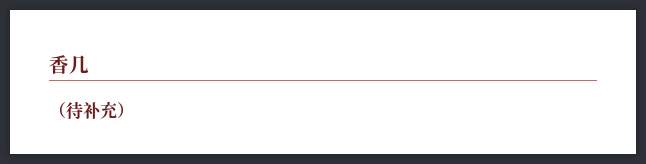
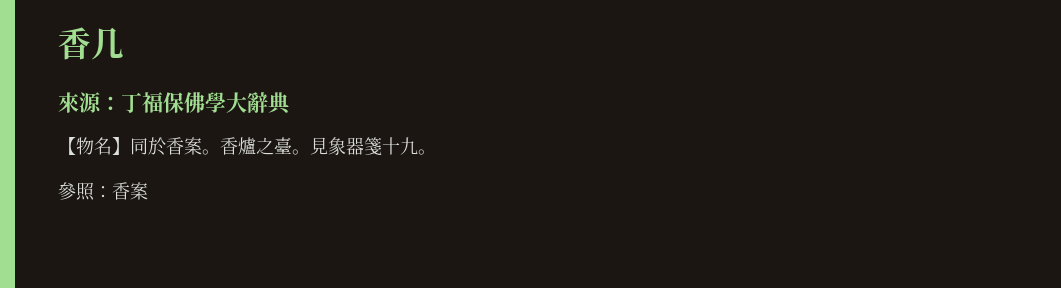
[49,101,134,119] （待补充） -> [58,92,292,115] [58,137,436,156] [58,182,148,201] 來源：丁福保佛學大辭典 // 【物名】同於香案。香爐之臺。見象器箋十九。 // 參照：香案

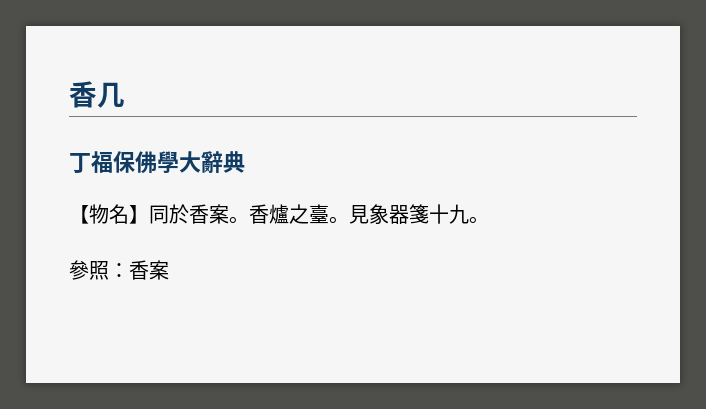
[58,92,121,113] 來源： -> (125, 95) none

